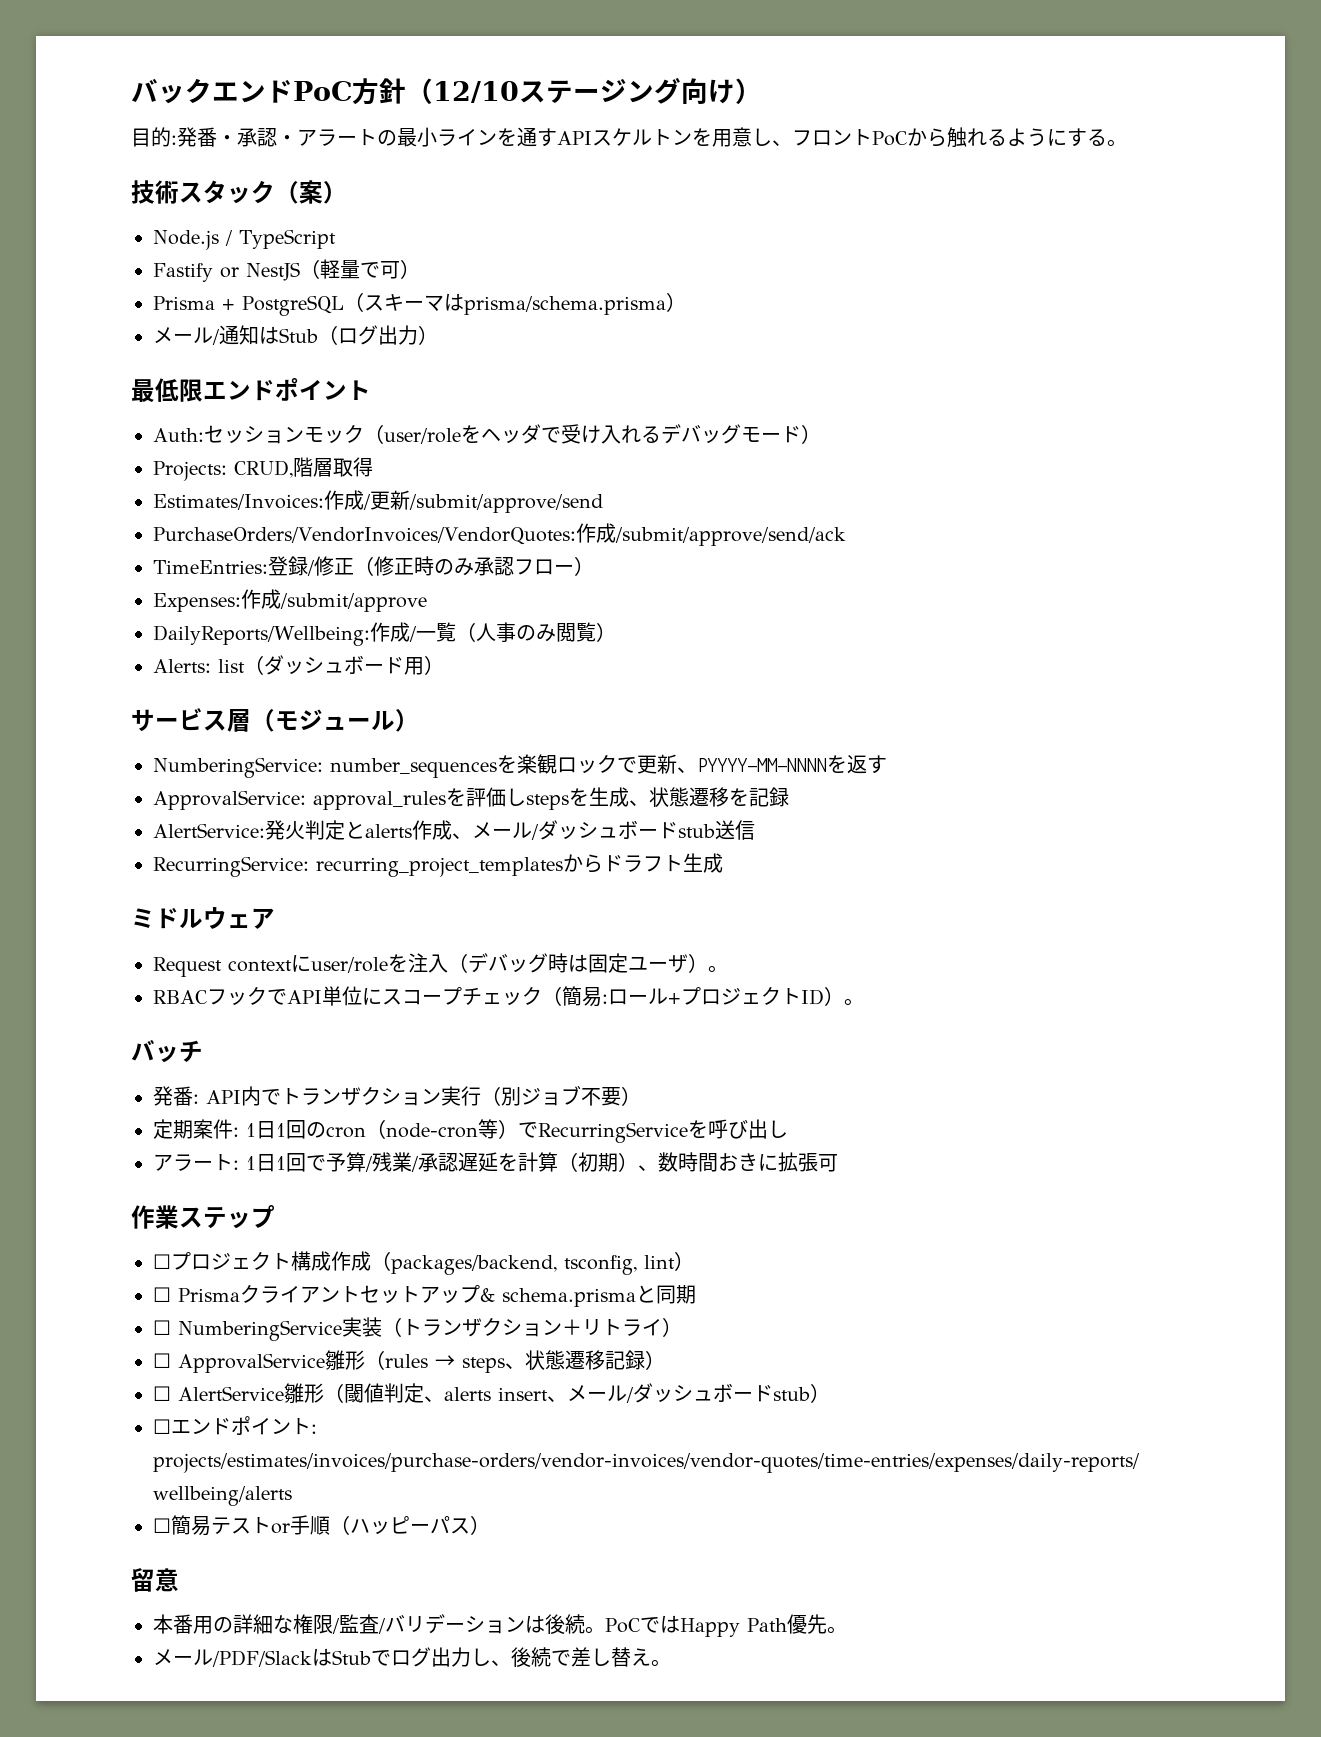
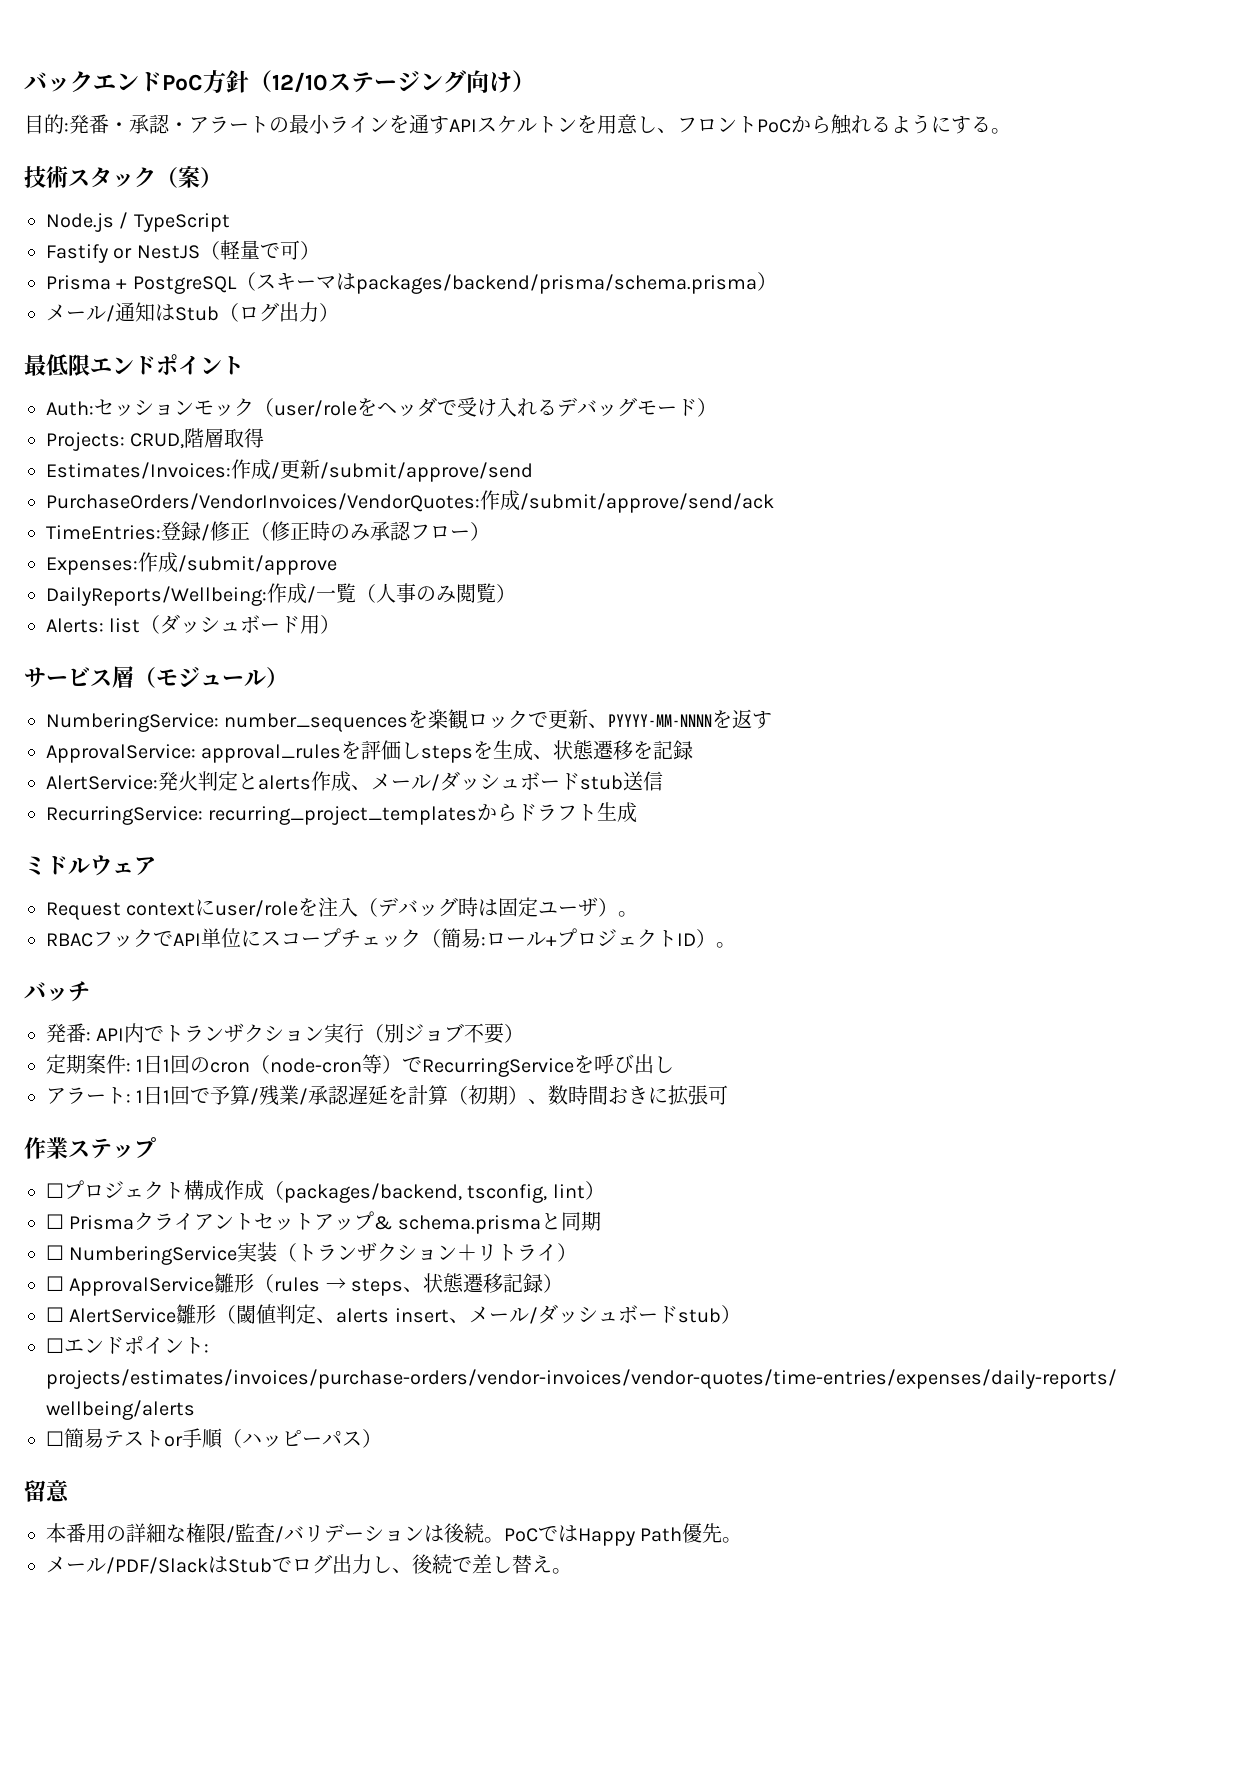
[464,296,666,315] prisma/schema.prisma -> [355,274,757,294] packages/backend/prisma/schema.prisma

